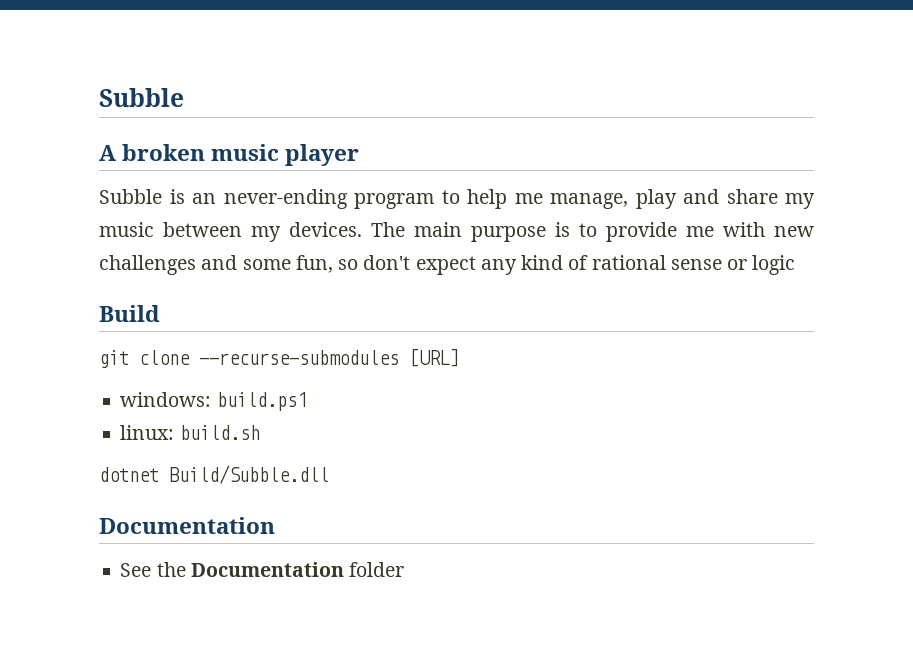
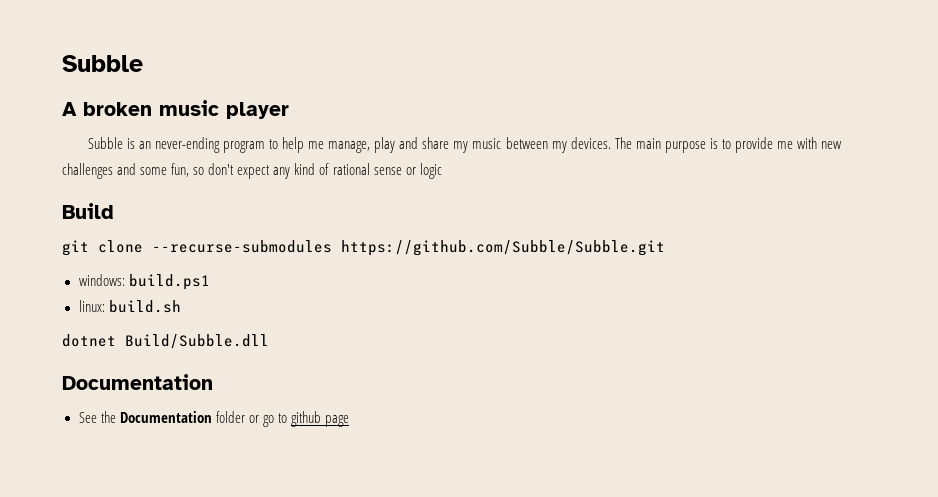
[409,348,459,367] [URL] -> [341,240,665,256] https://github.com/Subble/Subble.git
(405, 569) none -> [248,411,349,427] or go to github page

